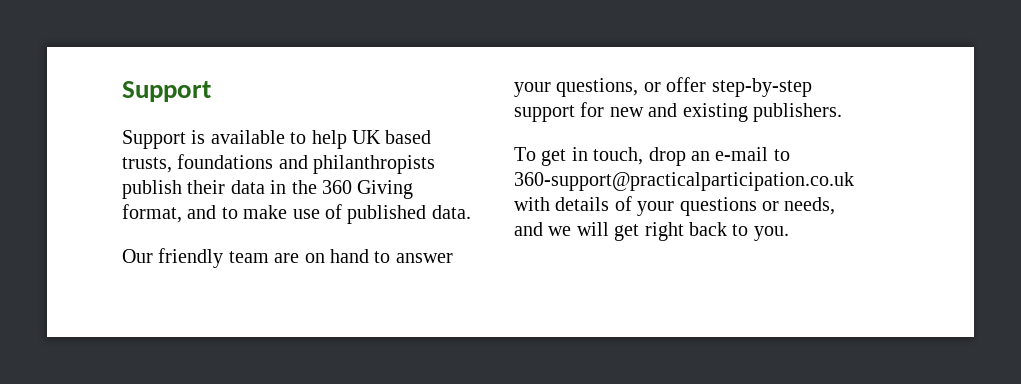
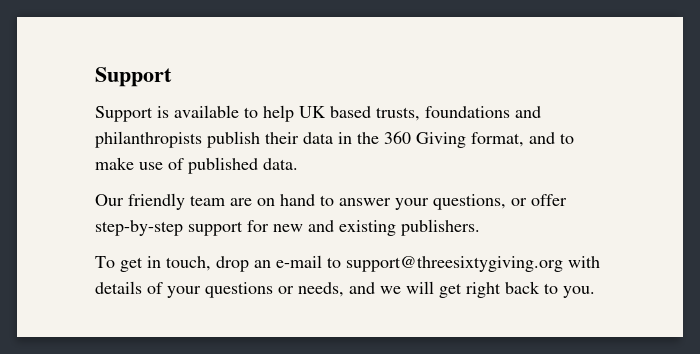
[514,172,854,191] 360-support@practicalparticipation.co.uk -> [346,256,563,272] support@threesixtygiving.org

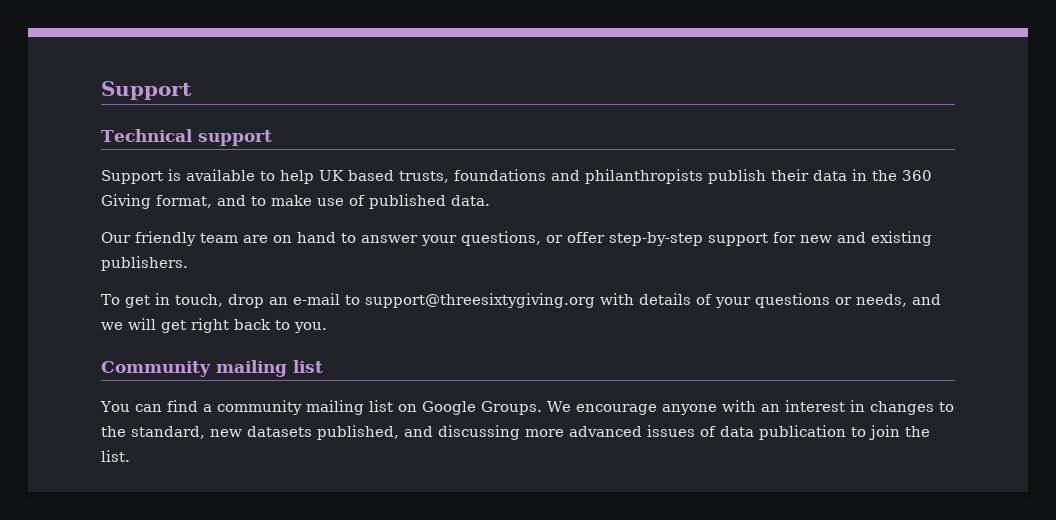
[95,67,172,87] Support -> [101,81,192,100] [101,129,272,146] Support // Technical support
(595, 292) none -> [101,360,323,377] [100,400,954,415] [101,425,930,440] [101,450,130,462] // Community mailing list // You can find a community mailing list on Google Groups. We encourage anyone with an interest in changes to the standard, new datasets published, and discussing more advanced issues of data publication to join the list.

